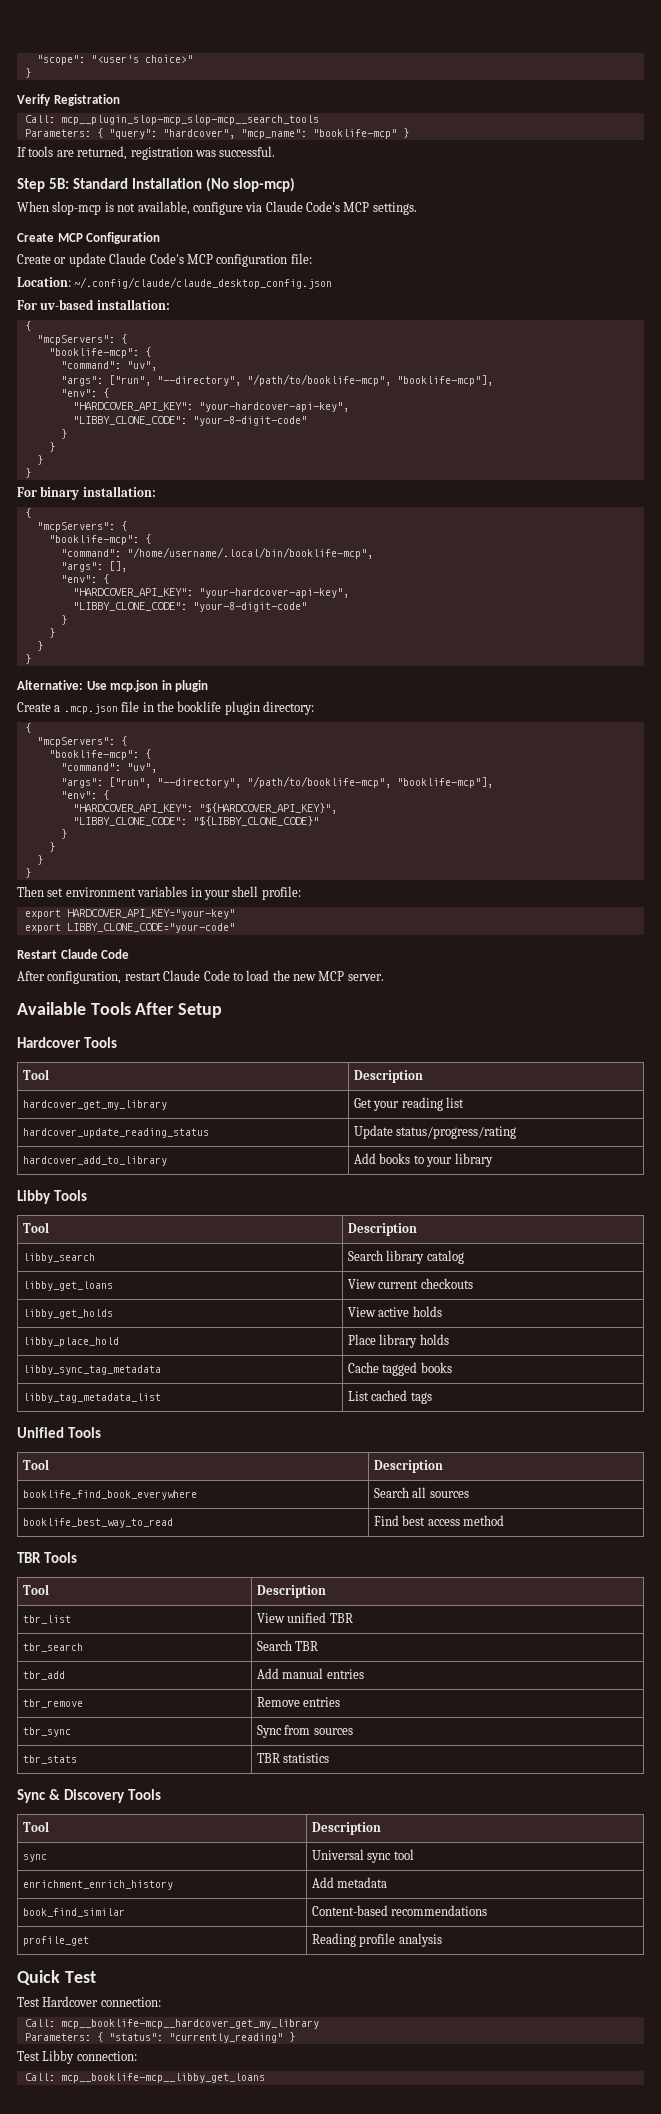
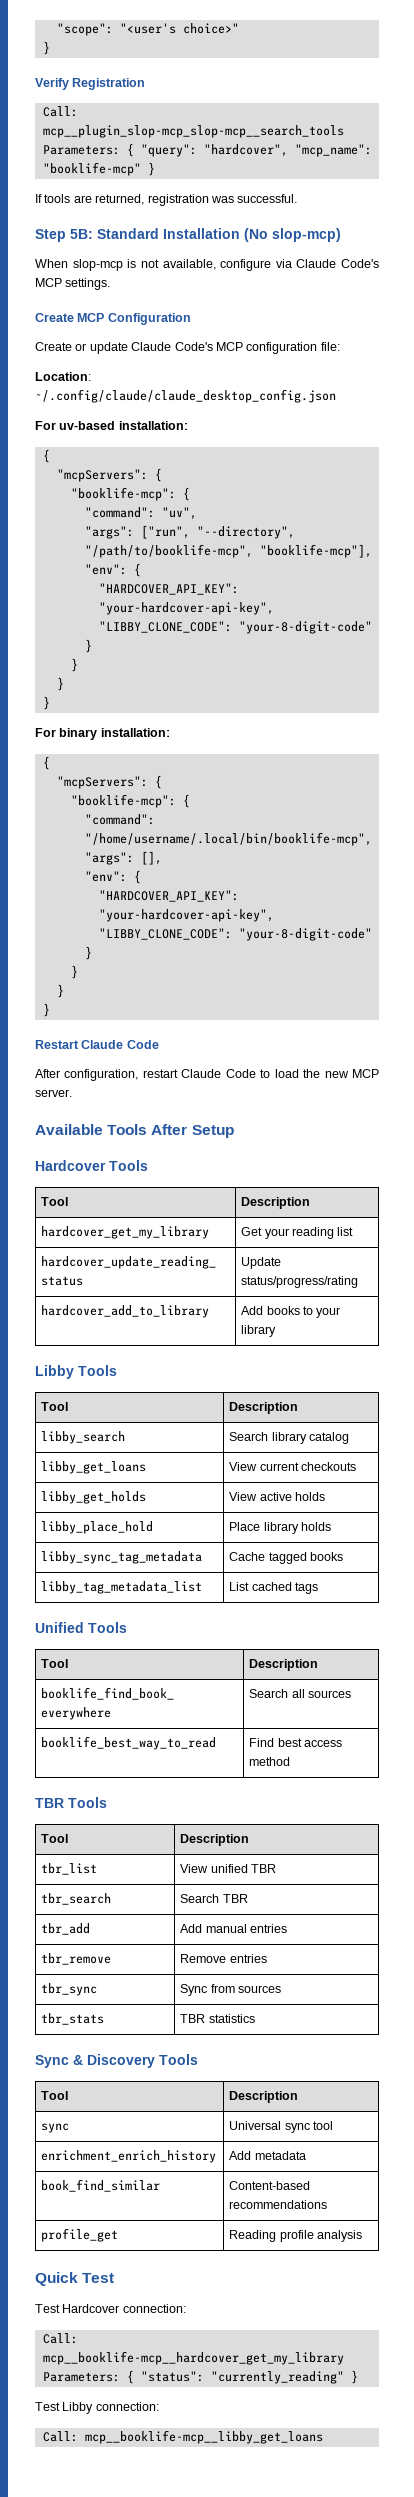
[17,680,209,692] [17,701,314,715] [24,723,31,733] [36,736,127,747] [48,749,151,760] [60,763,157,773] [60,776,493,788] [60,790,109,800] [72,803,337,814] [72,816,319,826] [60,829,67,839] [48,842,55,852] [36,855,43,865] [24,868,31,878] [17,886,301,900] [24,909,235,919] [24,923,235,933] // Alternative: Use mcp.json in plugin // Create a .mcp.json file in the booklife plugin directory: // { // "mcpServers": { // "booklife-mcp": { // "command": "uv", // "args": ["run", "--directory", "/path/to/booklife-mcp", "booklife-mcp"], // "env": { // "HARDCOVER_API_KEY": "${HARDCOVER_API_KEY}", // "LIBBY_CLONE_CODE": "${LIBBY_CLONE_CODE}" // } // } // } // } // Then set environment variables in your shell profile: // export HARDCOVER_API_KEY="your-key" // export LIBBY_CLONE_CODE="your-code" -> (50, 1010) none

